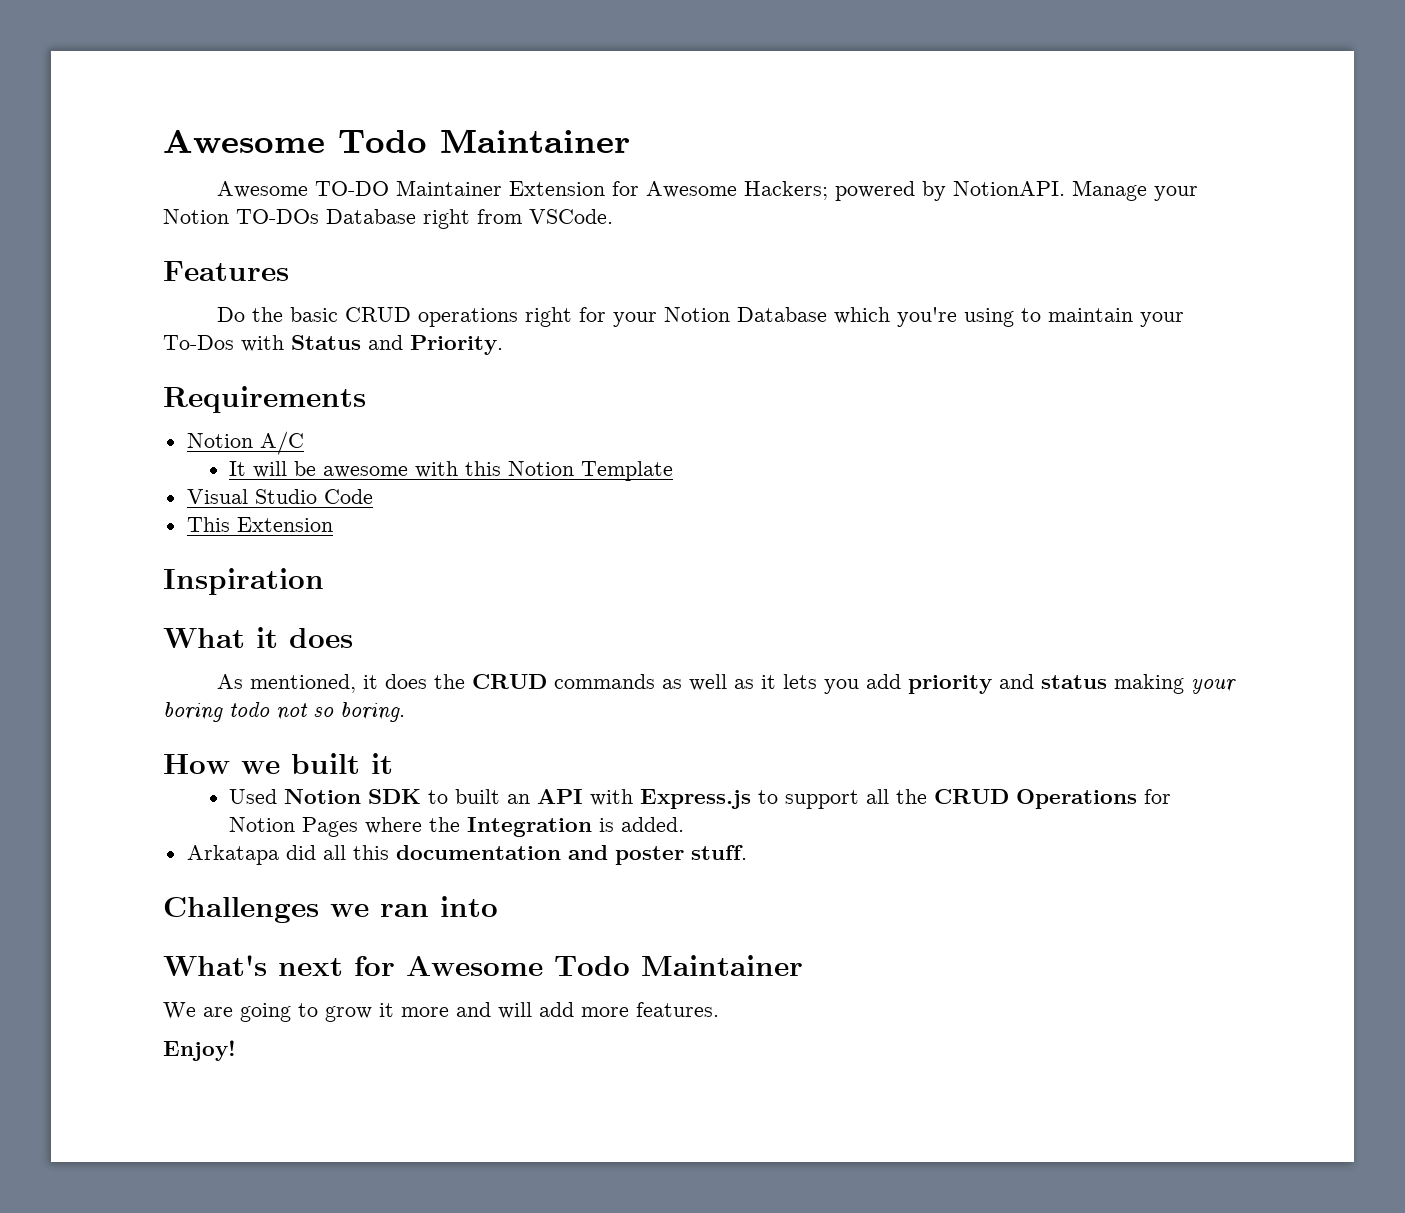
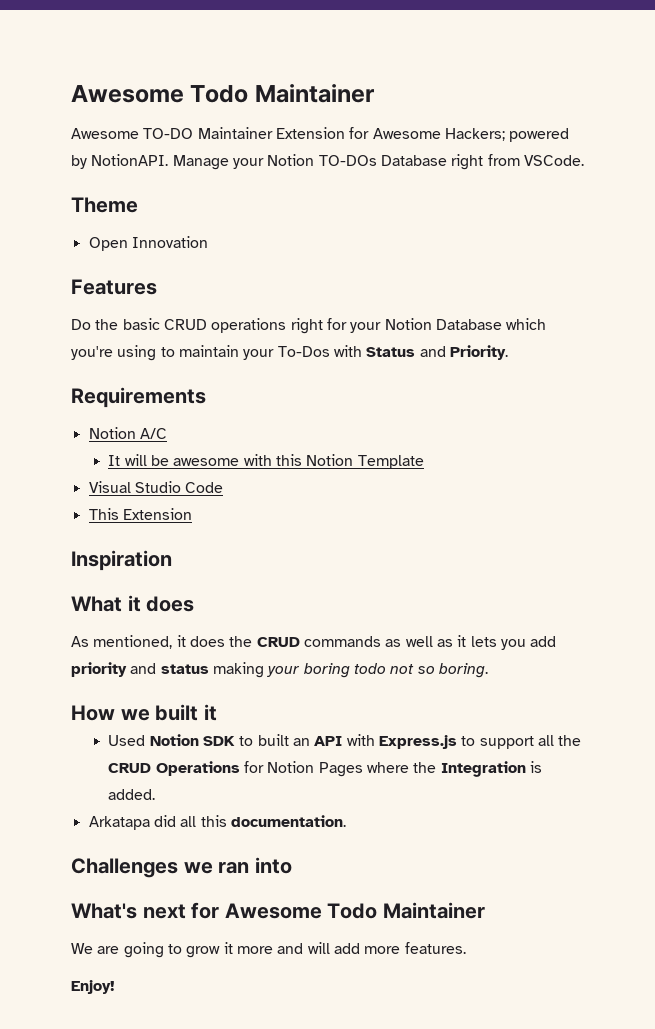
(613, 216) none -> [71,197,138,213] [88,236,208,251] // Theme // Open Innovation
[395,845,747,865] documentation and poster stuff. -> [230,815,346,827] documentation.

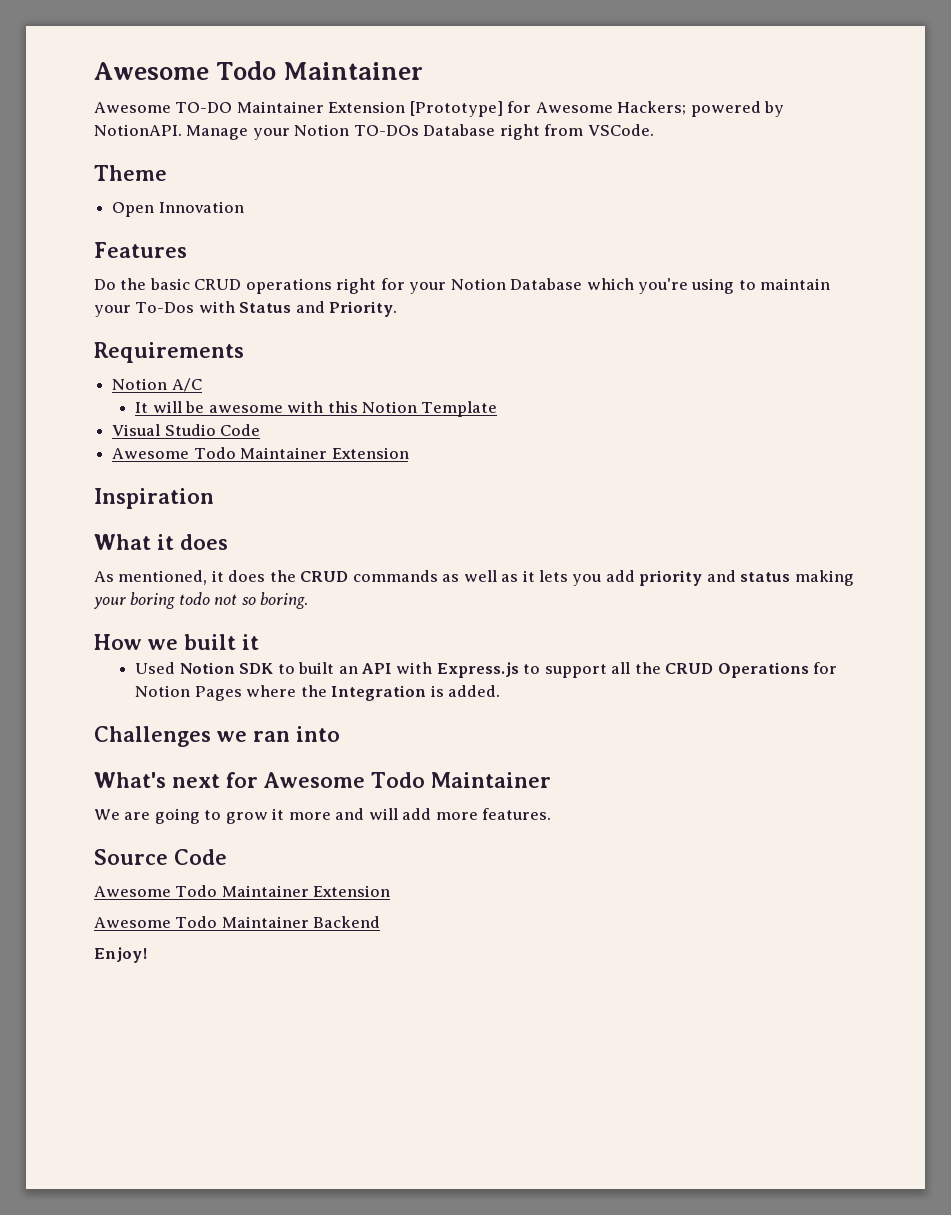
(345, 133) none -> [409,101,503,117] [Prototype]
[88,508,119,520] This -> [112,447,328,459] Awesome Todo Maintainer
[88,815,346,830] // Arkatapa did all this documentation. -> (500, 691) none
(466, 948) none -> [94,849,227,865] [94,885,391,897] [94,916,381,928] // Source Code // Awesome Todo Maintainer Extension // Awesome Todo Maintainer Backend

